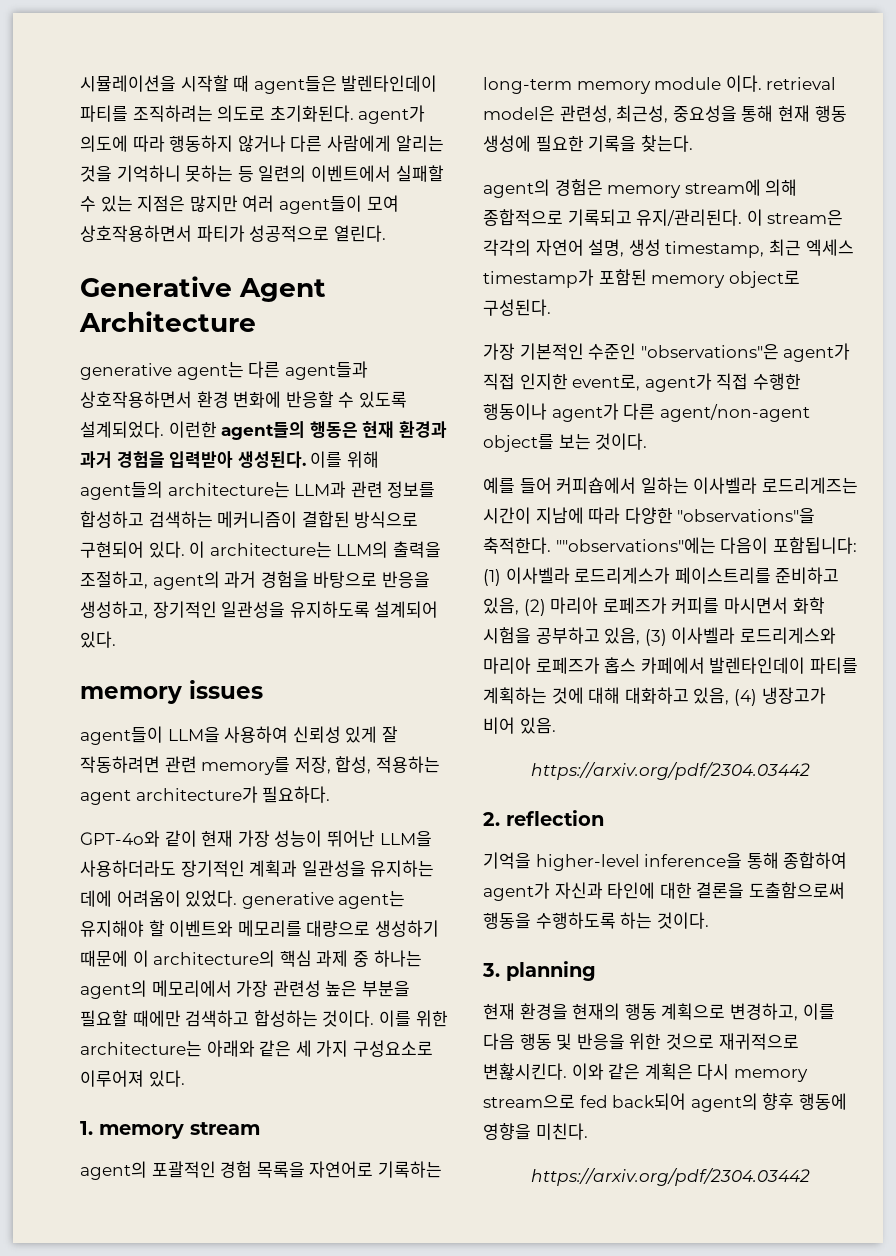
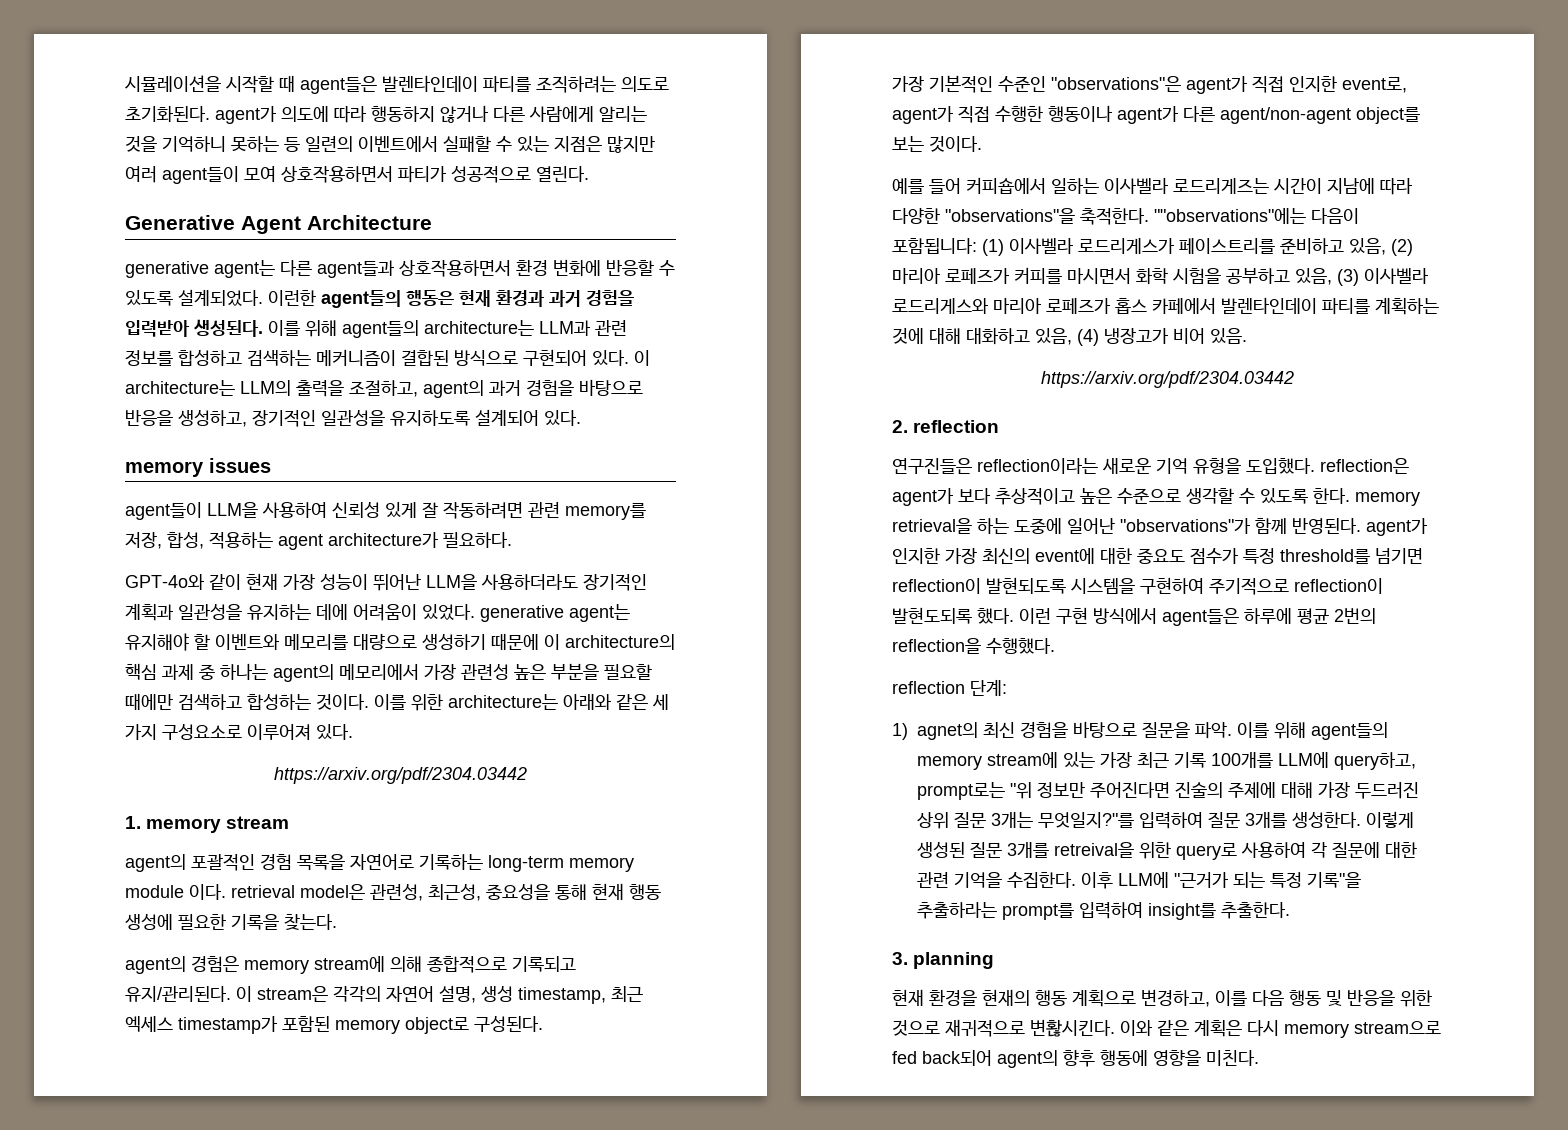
(185, 1078) none -> [274,767,527,784] // https://arxiv.org/pdf/2304.03442
[483,852,848,871] [483,882,845,901] [483,912,709,929] 기억을 higher-level inference을 통해 종합하여 agent가 자신과 타인에 대한 결론을 도출함으로써 행동을 수행하도록 하는 것이다. -> [892,458,1409,474] [892,488,1420,506] [892,518,1428,536] [892,548,1423,564] [892,577,1383,595] [892,607,1376,626] [892,638,1055,654] [892,679,1007,696] [892,721,1388,740] [917,752,1416,770] [917,782,1419,800] [917,811,1414,829] [917,842,1417,860] [917,872,1361,889] [917,902,1290,920] 연구진들은 reflection이라는 새로운 기억 유형을 도입했다. reflection은 agent가 보다 추상적이고 높은 수준으로 생각할 수 있도록 한다. memory retrieval을 하는 도중에 일어난 "observations"가 함께 반영된다. agent가 인지한 가장 최신의 event에 대한 중요도 점수가 특정 threshold를 넘기면 reflection이 발현되도록 시스템을 구현하여 주기적으로 reflection이 발현도되록 했다. 이런 구현 방식에서 agent들은 하루에 평균 2번의 reflection을 수행했다. // reflection 단계: // 1) agnet의 최신 경험을 바탕으로 질문을 파악. 이를 위해 agent들의 memory stream에 있는 가장 최근 기록 100개를 LLM에 query하고, prompt로는 "위 정보만 주어진다면 진술의 주제에 대해 가장 두드러진 상위 질문 3개는 무엇일지?"를 입력하여 질문 3개를 생성한다. 이렇게 생성된 질문 3개를 retreival을 위한 query로 사용하여 각 질문에 대한 관련 기억을 수집한다. 이후 LLM에 "근거가 되는 특정 기록"을 추출하라는 prompt를 입력하여 insight를 추출한다.
[531,1168,810,1186] // https://arxiv.org/pdf/2304.03442 -> (1259, 1058) none

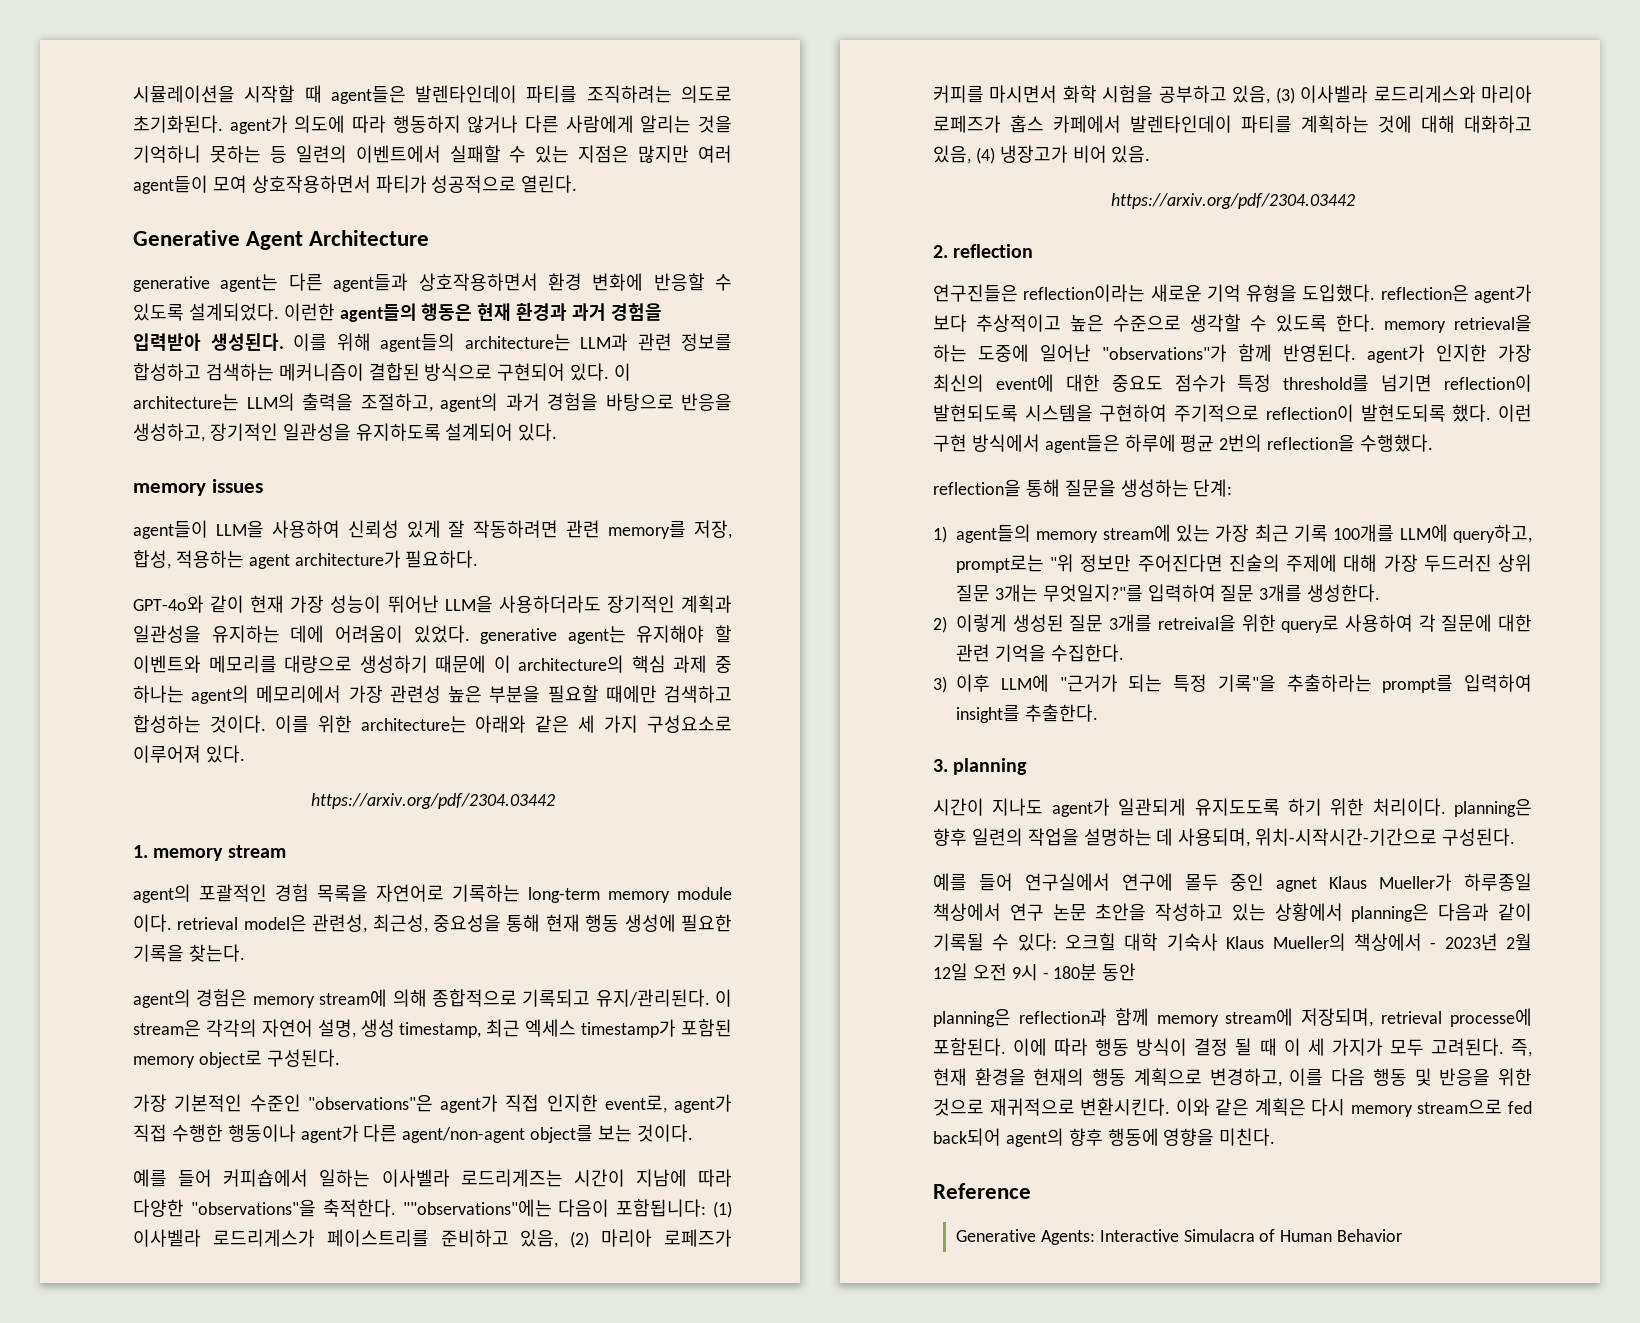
[892,679,1007,696] [892,721,1306,740] reflection 단계: // 1) agnet의 최신 경험을 바탕으로 질문을 파악. 이를 위해 -> [933,479,1233,497] [933,526,947,543] reflection을 통해 질문을 생성하는 단계: // 1)
(1361, 820) none -> [933,616,947,633] // 2)
(1076, 880) none -> [933,676,947,693] // 3)
(995, 960) none -> [933,798,1532,817] [933,828,1516,847] [933,873,1532,892] [933,903,1532,922] [933,933,1532,951] [933,963,1137,981] [933,1008,1532,1027] [933,1038,1533,1057] 시간이 지나도 agent가 일관되게 유지도도록 하기 위한 처리이다. planning은 향후 일련의 작업을 설명하는 데 사용되며, 위치-시작시간-기간으로 구성된다. // 예를 들어 연구실에서 연구에 몰두 중인 agnet Klaus Mueller가 하루종일 책상에서 연구 논문 초안을 작성하고 있는 상황에서 planning은 다음과 같이 기록될 수 있다: 오크힐 대학 기숙사 Klaus Mueller의 책상에서 - 2023년 2월 12일 오전 9시 - 180분 동안 // planning은 reflection과 함께 memory stream에 저장되며, retrieval processe에 포함된다. 이에 따라 행동 방식이 결정 될 때 이 세 가지가 모두 고려된다. 즉,
[1030,1019,1115,1037] 변홚시킨다. -> [1080,1098,1171,1116] 변환시킨다.
(1259, 1058) none -> [933,1183,1031,1199] [955,1229,1403,1245] // Reference // Generative Agents: Interactive Simulacra of Human Behavior

